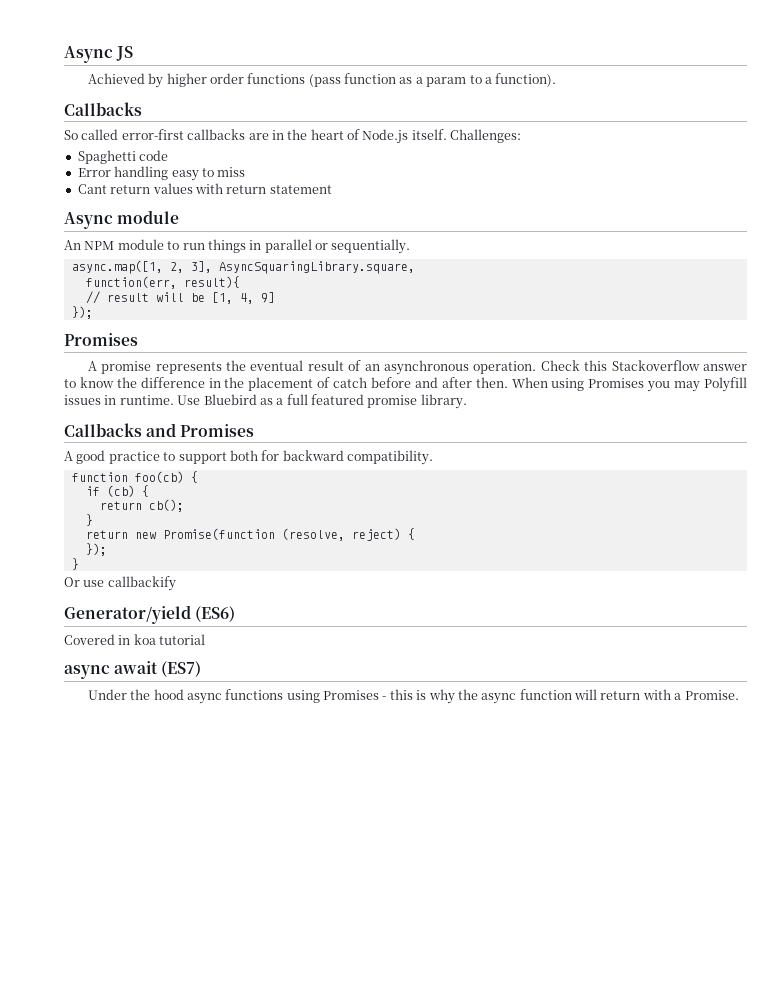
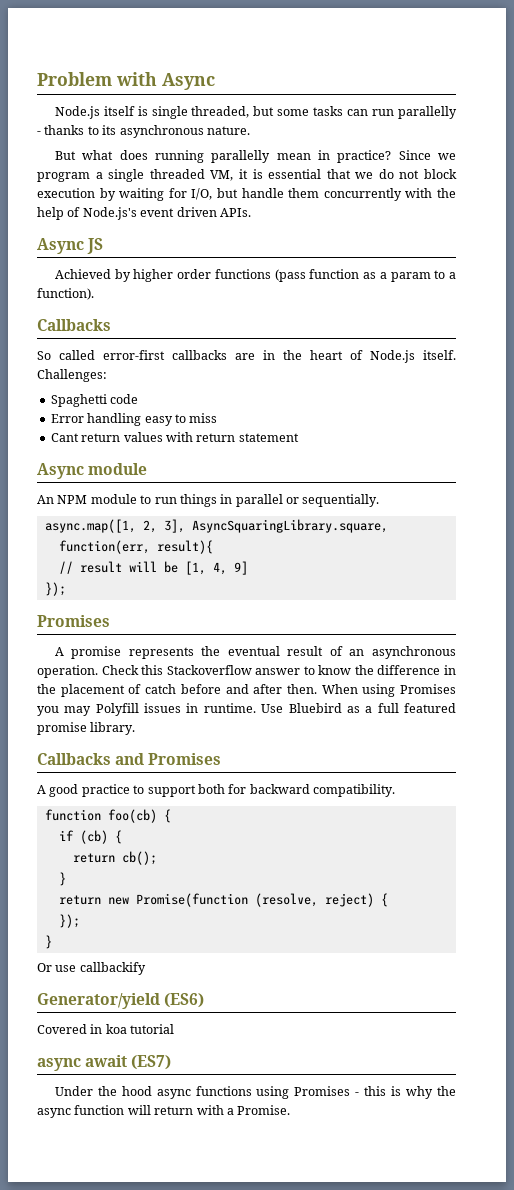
(64, 54) none -> [37,72,215,90] [54,106,457,119] [37,125,250,138] [54,150,457,163] [37,169,457,182] [37,188,456,201] [37,207,251,220] Problem with Async // Node.js itself is single threaded, but some tasks can run parallelly - thanks to its asynchronous nature. // But what does running parallelly mean in practice? Since we program a single threaded VM, it is essential that we do not block execution by waiting for I/O, but handle them concurrently with the help of Node.js's event driven APIs. //

